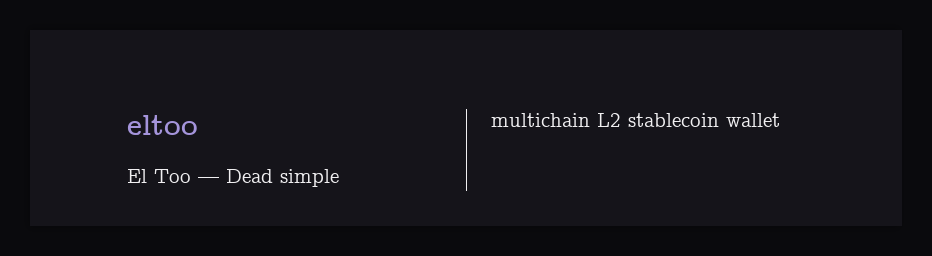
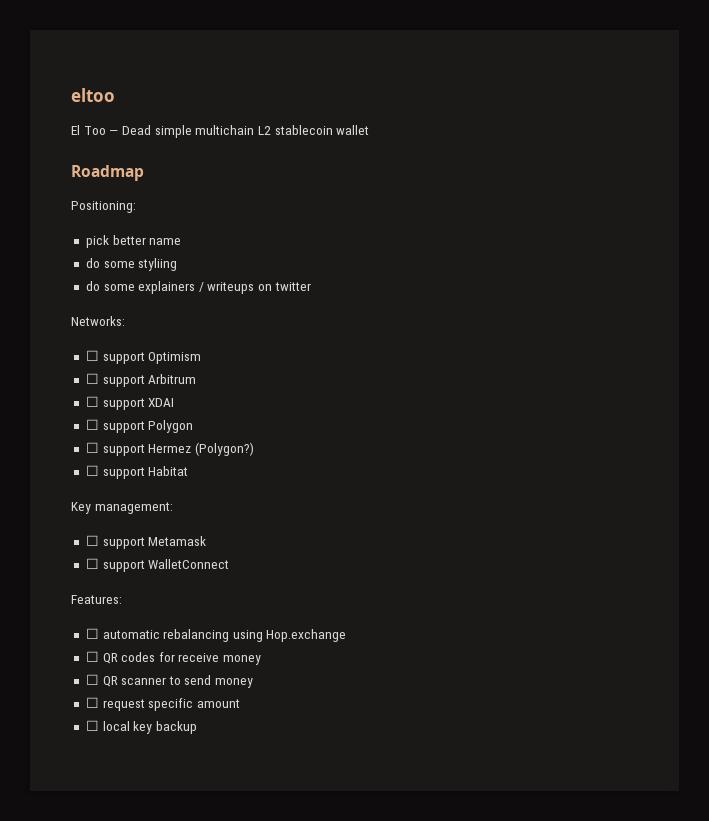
(780, 120) none -> [71,165,144,181] [71,201,136,213] [85,235,182,248] [85,258,178,271] [85,281,311,294] [71,316,125,326] [85,350,202,364] [85,373,197,387] [85,396,175,410] [85,419,194,433] [85,442,254,456] [85,465,189,479] [71,502,173,514] [85,535,207,549] [85,558,230,572] [71,595,122,604] [85,628,347,642] [85,651,262,665] [85,674,254,688] [85,697,240,711] [85,720,197,734] // Roadmap // Positioning: // pick better name // do some styliing // do some explainers / writeups on twitter // Networks: // ☐ support Optimism // ☐ support Arbitrum // ☐ support XDAI // ☐ support Polygon // ☐ support Hermez (Polygon?) // ☐ support Habitat // Key management: // ☐ support Metamask // ☐ support WalletConnect // Features: // ☐ automatic rebalancing using Hop.exchange // ☐ QR codes for receive money // ☐ QR scanner to send money // ☐ request specific amount // ☐ local key backup

